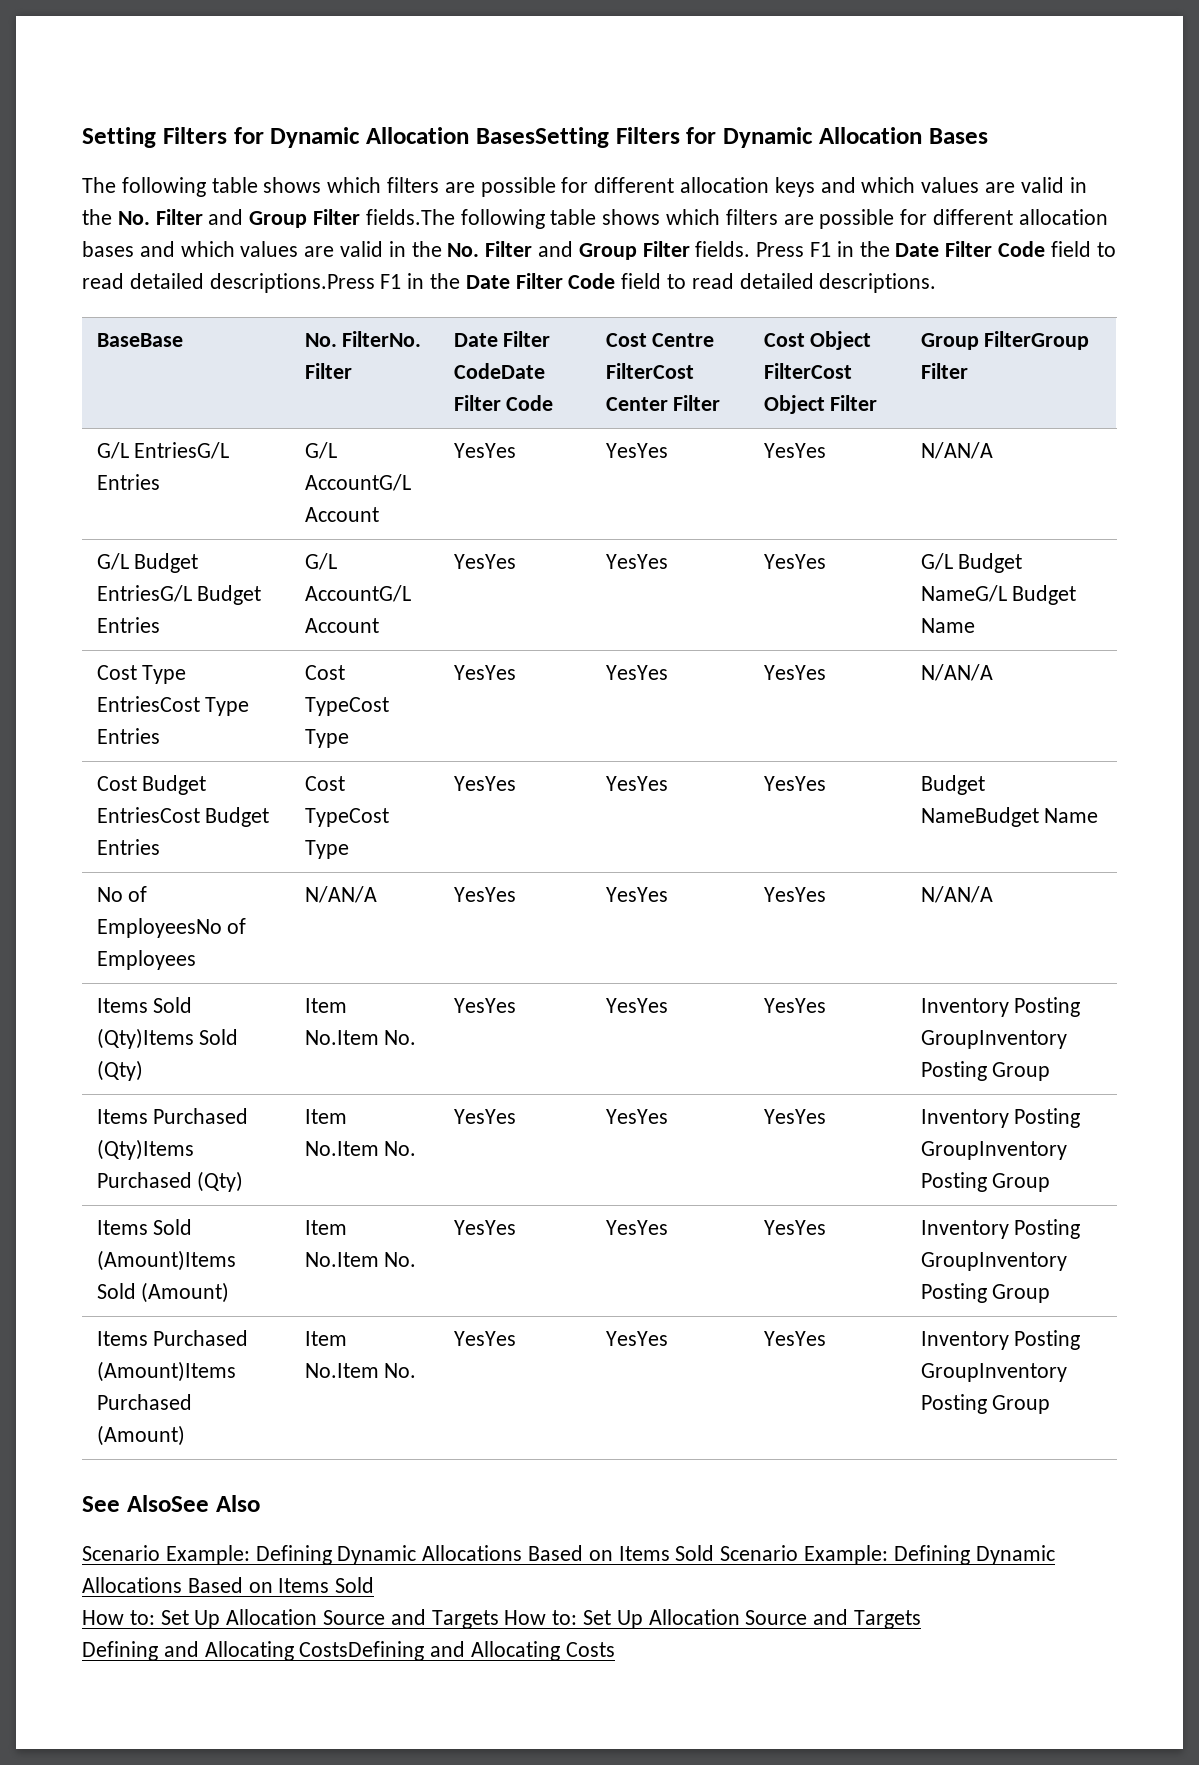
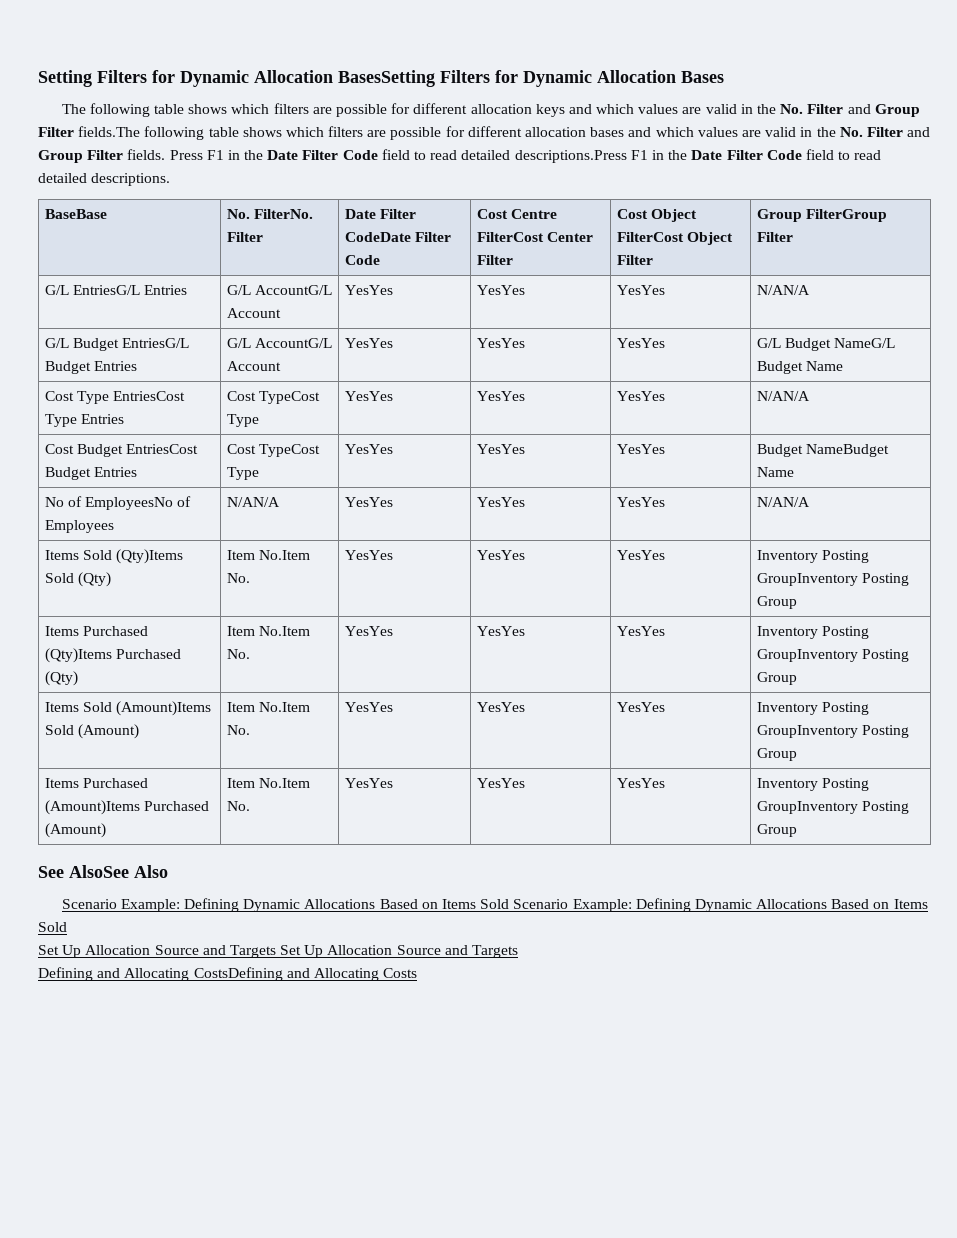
[82,1609,578,1629] How to: Set Up Allocation Source and Targets How to: -> [38,945,276,958] Set Up Allocation Source and Targets

